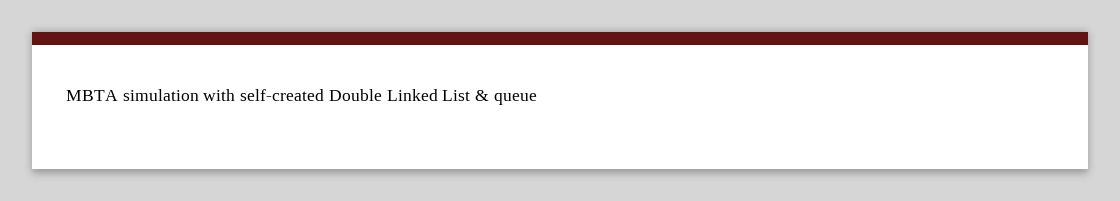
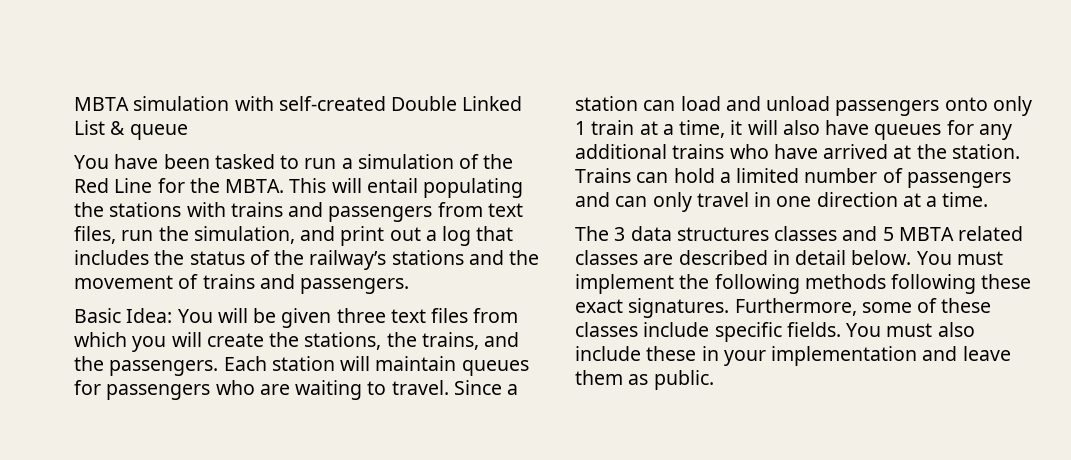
(537, 99) none -> [74,154,514,169] [74,178,524,198] [74,202,523,222] [74,226,514,246] [74,250,540,270] [74,274,410,294] [74,308,519,328] [74,332,520,352] [74,356,529,376] [74,380,519,400] [575,96,1032,116] [575,120,1012,140] [575,144,1020,159] [575,168,1011,188] [575,192,989,212] [575,226,1024,241] [575,250,1003,265] [575,274,1032,294] [575,298,992,318] [575,322,975,342] [575,346,1011,366] [575,370,714,390] // You have been tasked to run a simulation of the Red Line for the MBTA. This will entail populating the stations with trains and passengers from text files, run the simulation, and print out a log that includes the status of the railway’s stations and the movement of trains and passengers. // Basic Idea: You will be given three text files from which you will create the stations, the trains, and the passengers. Each station will maintain queues for passengers who are waiting to travel. Since a station can load and unload passengers onto only 1 train at a time, it will also have queues for any additional trains who have arrived at the station. Trains can hold a limited number of passengers and can only travel in one direction at a time. // The 3 data structures classes and 5 MBTA related classes are described in detail below. You must implement the following methods following these exact signatures. Furthermore, some of these classes include specific fields. You must also include these in your implementation and leave them as public.

